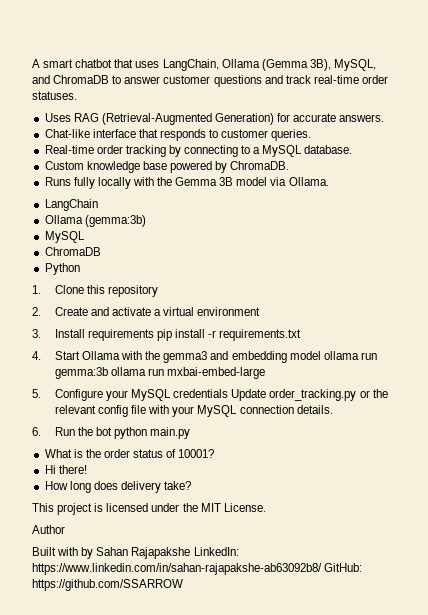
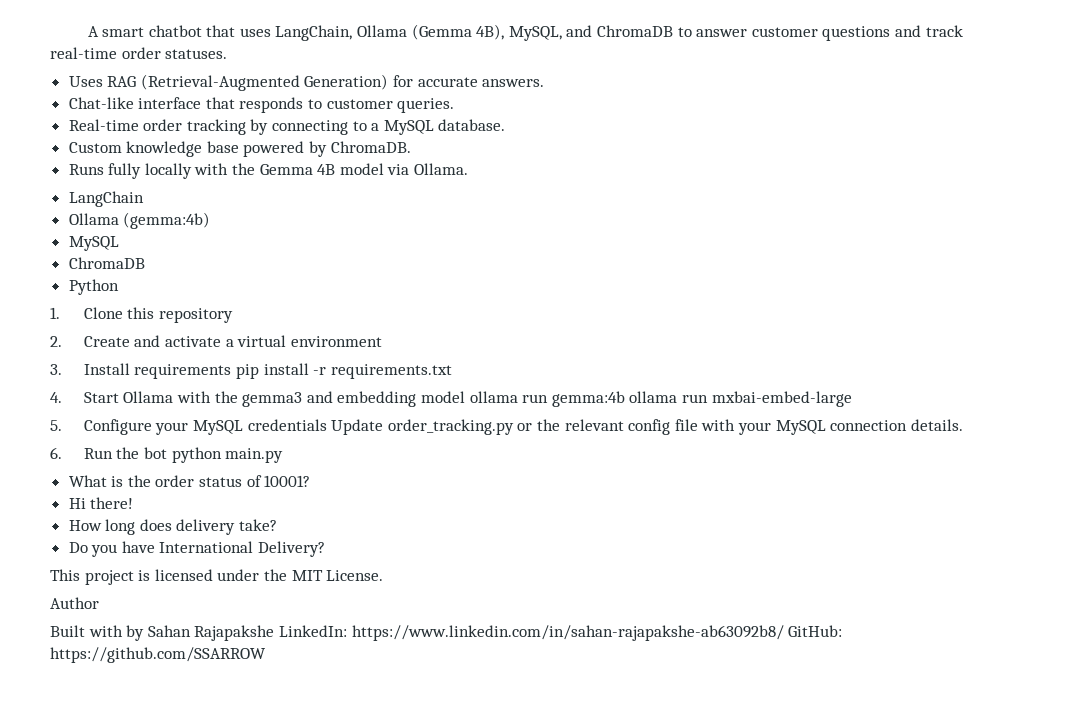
[309,59,331,71] 3B), -> [476,24,505,40] 4B),
[219,177,234,186] 3B -> [317,164,336,175] 4B
[84,215,146,227] (gemma:3b) -> [123,212,211,229] (gemma:4b)
[54,367,108,379] gemma:3b -> [551,391,625,407] gemma:4b
(192, 485) none -> [68,541,326,557] // Do you have International Delivery?

